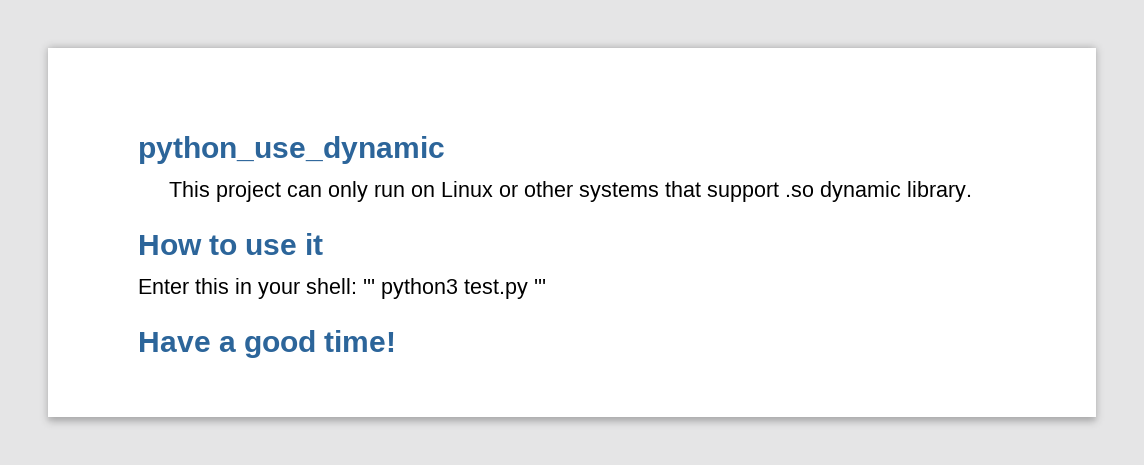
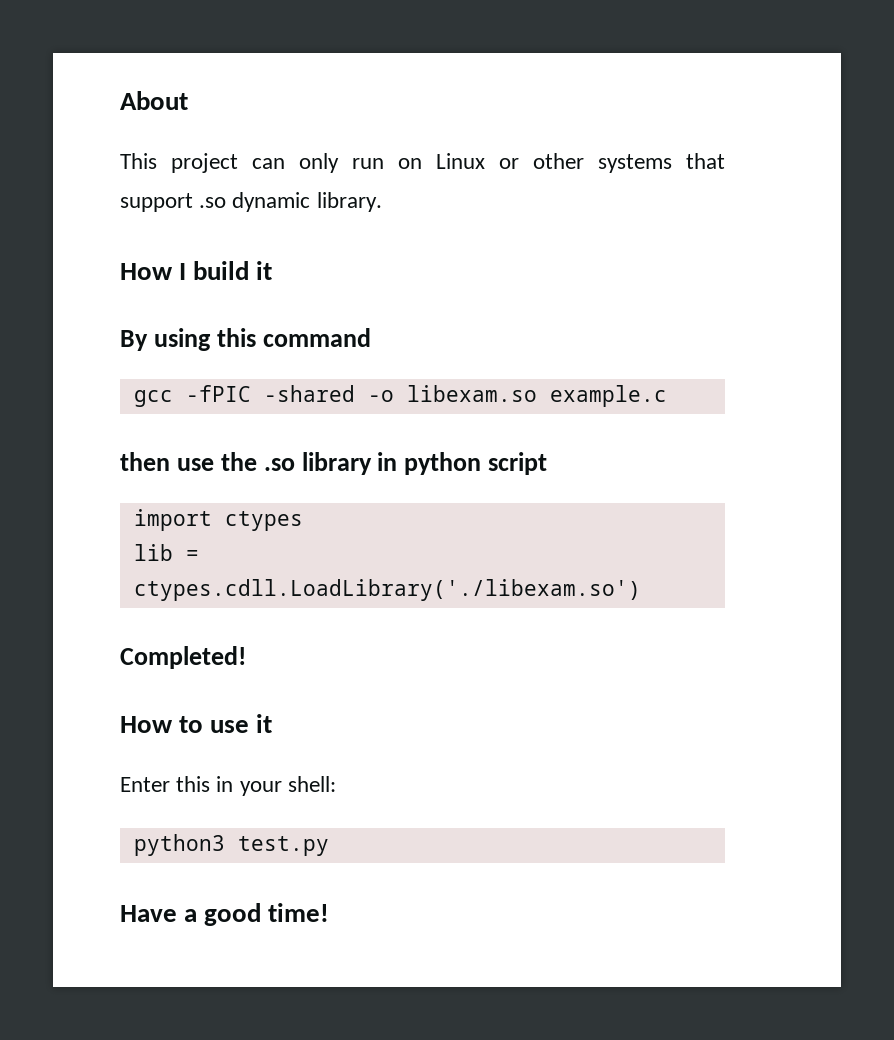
[138,136,445,164] python_use_dynamic -> [120,91,188,110] About
(972, 191) none -> [120,261,273,280] [120,328,371,351] [133,385,667,407] [120,452,548,475] [133,509,303,531] [133,544,199,561] [133,579,641,601] [120,646,246,669] // How I build it // By using this command // gcc -fPIC -shared -o libexam.so example.c // then use the .so library in python script // import ctypes // lib = ctypes.cdll.LoadLibrary('./libexam.so') // Completed!
[363,279,375,294] ''' -> (336, 784) //
[534,279,546,294] ''' -> (329, 846) none

